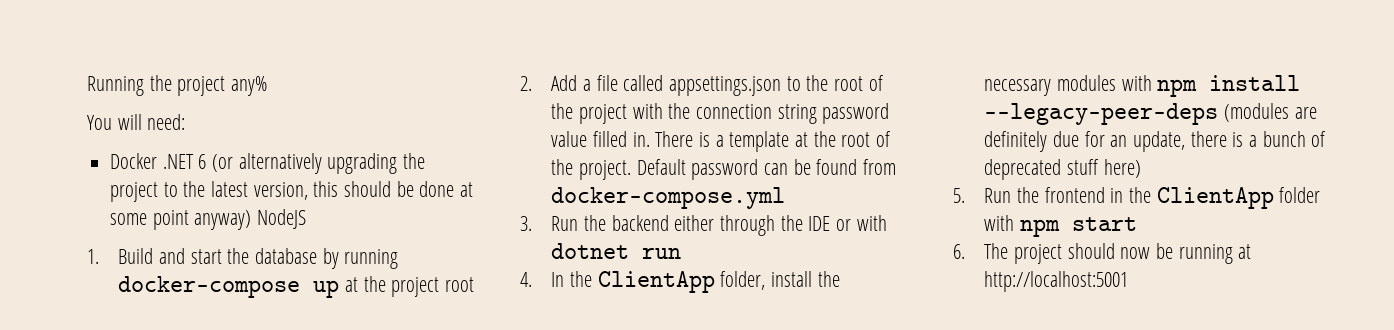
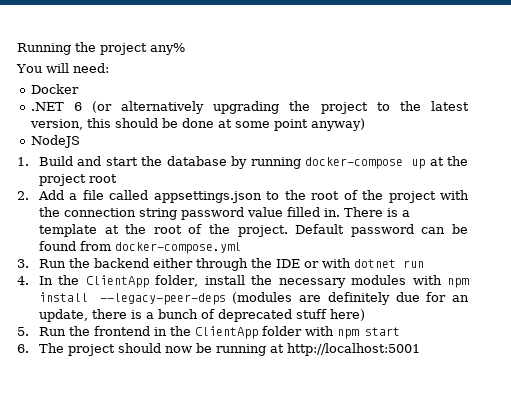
(158, 161) none -> (79, 89) //
(252, 220) none -> (365, 124) //

